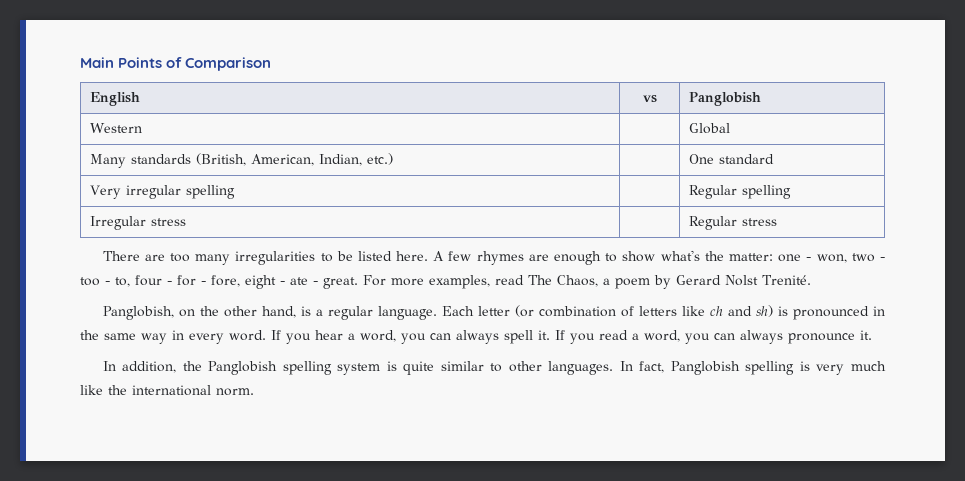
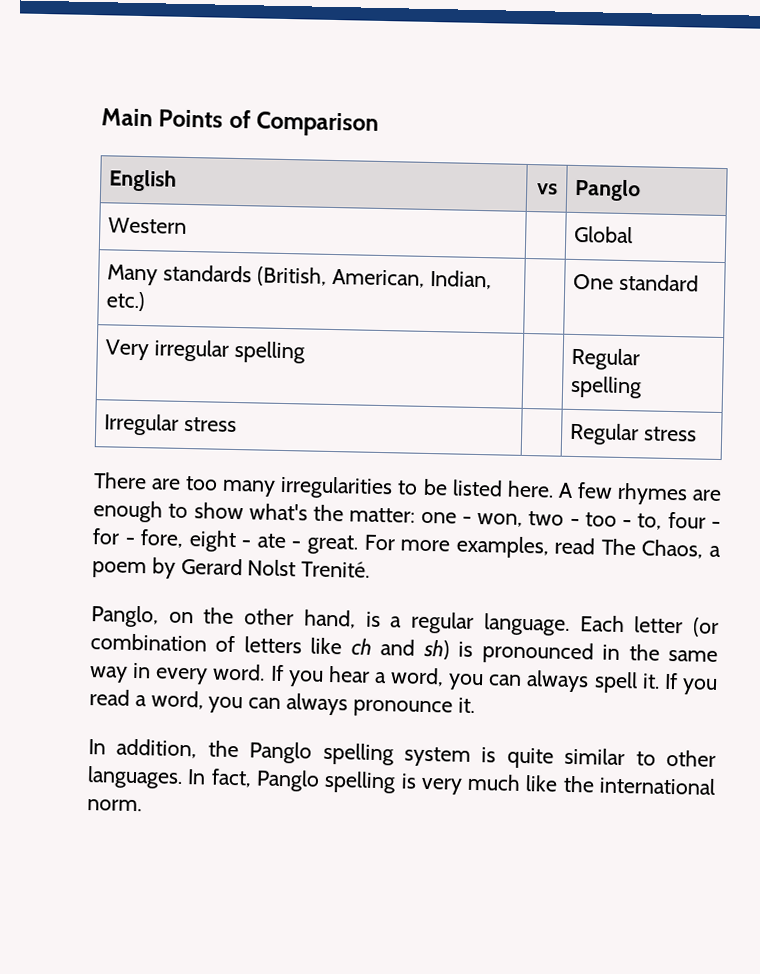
[689,92,762,106] Panglobish -> [574,178,642,202] Panglo
[102,306,174,320] Panglobish, -> [91,605,159,628] Panglo,
[208,361,278,375] Panglobish -> [249,741,313,764] Panglo
[670,361,740,375] Panglobish -> [255,769,320,792] Panglo

